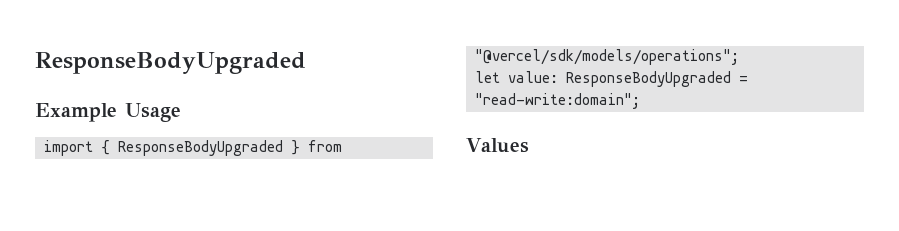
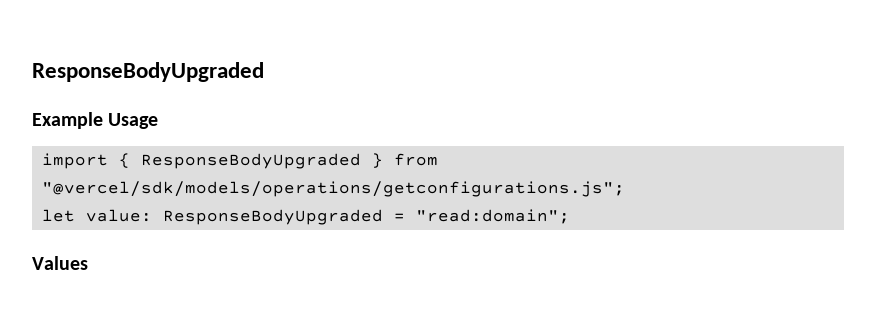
[475,49,739,65] "@vercel/sdk/models/operations"; -> [41,181,625,197] "@vercel/sdk/models/operations/getconfigurations.js";
[475,93,640,109] "read-write:domain"; -> [415,209,570,224] "read:domain";

